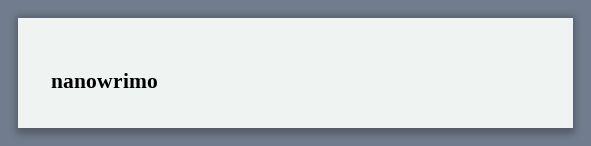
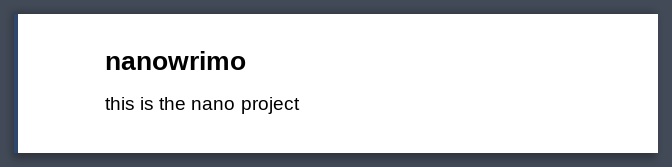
(158, 80) none -> [105,97,300,114] // this is the nano project

